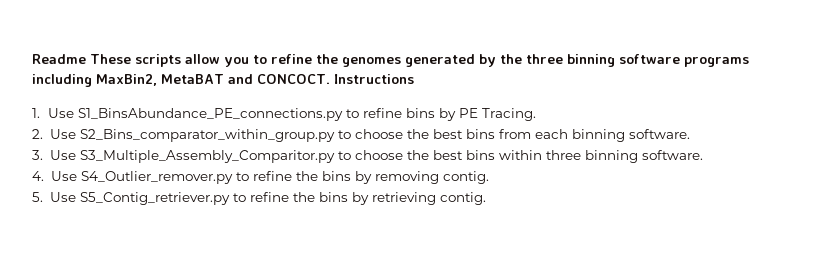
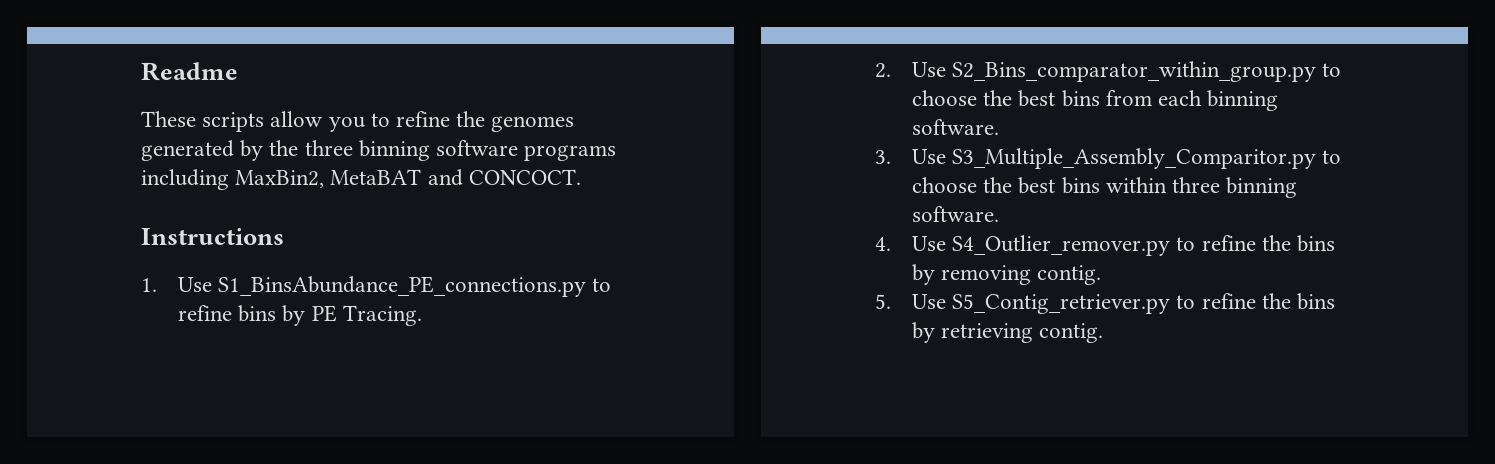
(86, 59) none -> (238, 71) //
(330, 79) none -> (581, 177) //

